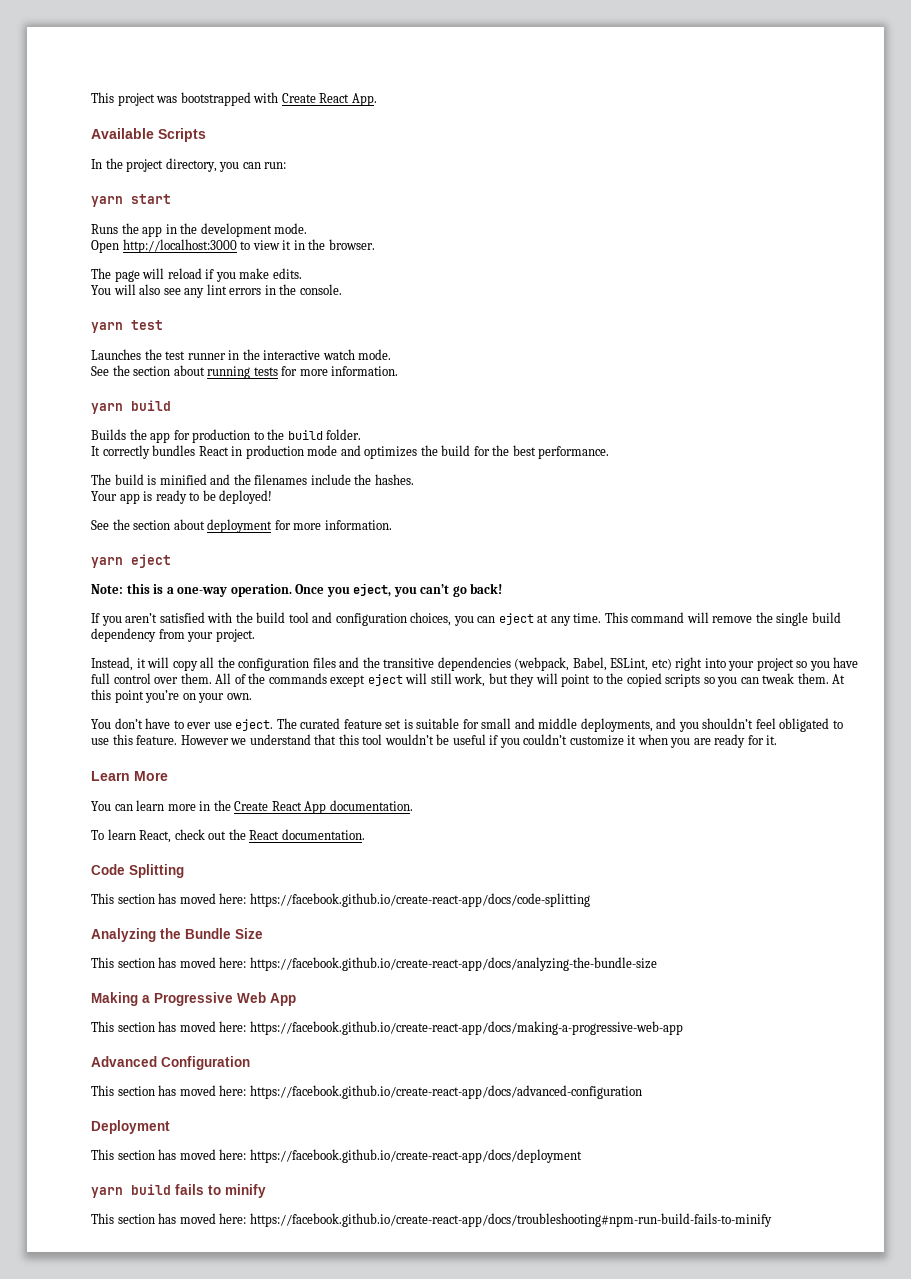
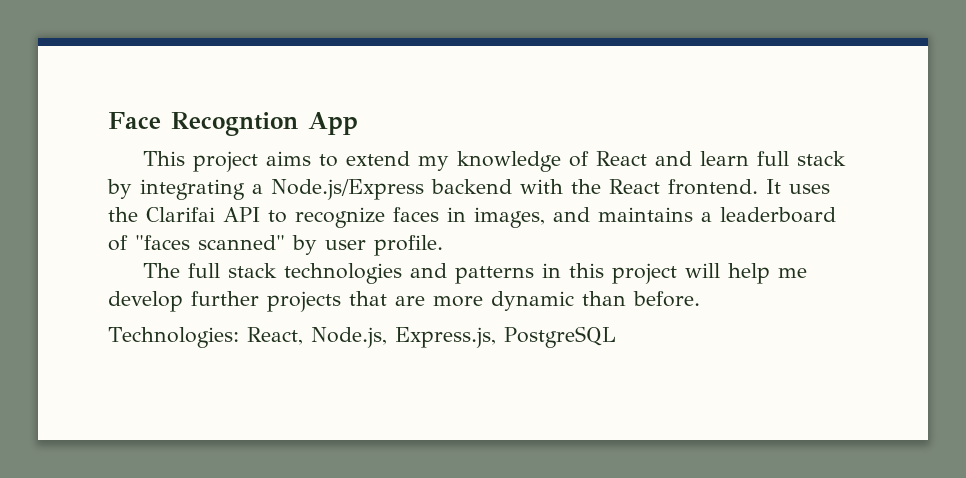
[91,92,377,106] [91,128,206,142] [91,158,287,172] [91,194,171,207] [91,223,308,237] [91,239,375,253] [91,268,302,282] [91,284,342,298] [91,320,163,333] [91,349,392,360] [91,365,399,379] [91,400,171,414] [91,429,362,443] [91,445,610,459] [91,474,414,485] [91,490,273,504] [91,519,392,533] [91,554,171,568] [91,583,503,597] [91,612,841,626] [91,628,255,642] [91,657,859,671] [91,673,846,687] [91,689,252,703] [91,718,843,732] [91,734,778,748] [91,771,168,781] [91,800,413,814] [91,829,365,843] [91,864,184,878] [91,893,590,907] [91,928,263,942] [91,957,657,971] [91,992,296,1006] [91,1021,683,1035] [91,1056,250,1070] [91,1085,642,1099] [91,1120,170,1134] [91,1149,582,1163] [91,1184,266,1198] [91,1213,772,1227] This project was bootstrapped with Create React App. // Available Scripts // In the project directory, you can run: // yarn start // Runs the app in the development mode. // Open http://localhost:3000 to view it in the browser. // The page will reload if you make edits. // You will also see any lint errors in the console. // yarn test // Launches the test runner in the interactive watch mode. // See the section about running tests for more information. // yarn build // Builds the app for production to the build folder. // It correctly bundles React in production mode and optimizes the build for the best performance. // The build is minified and the filenames include the hashes. // Your app is ready to be deployed! // See the section about deployment for more information. // yarn eject // Note: this is a one-way operation. Once you eject, you can’t go back! // If you aren’t satisfied with the build tool and configuration choices, you can eject at any time. This command will remove the single build dependency from your project. // Instead, it will copy all the configuration files and the transitive dependencies (webpack, Babel, ESLint, etc) right into your project so you have full control over them. All of the commands except eject will still work, but they will point to the copied scripts so you can tweak them. At this point you’re on your own. // You don’t have to ever use eject. The curated feature set is suitable for small and middle deployments, and you shouldn’t feel obligated to use this feature. However we understand that this tool wouldn’t be useful if you couldn’t customize it when you are ready for it. // Learn More // You can learn more in the Create React App documentation. // To learn React, check out the React documentation. // Code Splitting // This section has moved here: https://facebook.github.io/create-react-app/docs/code-splitting // Analyzing the Bundle Size // This section has moved here: https://facebook.github.io/create-react-app/docs/analyzing-the-bundle-size // Making a Progressive Web App // This section has moved here: https://facebook.github.io/create-react-app/docs/making-a-progressive-web-app // Advanced Configuration // This section has moved here: https://facebook.github.io/create-react-app/docs/advanced-configuration // Deployment // This section has moved here: https://facebook.github.io/create-react-app/docs/deployment // yarn build fails to minify // This section has moved here: https://facebook.github.io/create-react-app/docs/troubleshooting#npm-run-build-fails-to-minify -> [108,112,358,136] [143,151,847,172] [107,179,830,200] [108,207,836,228] [108,235,443,256] [143,263,808,284] [108,291,700,312] [108,326,616,348] Face Recogntion App // This project aims to extend my knowledge of React and learn full stack by integrating a Node.js/Express backend with the React frontend. It uses the Clarifai API to recognize faces in images, and maintains a leaderboard of "faces scanned" by user profile. // The full stack technologies and patterns in this project will help me develop further projects that are more dynamic than before. // Technologies: React, Node.js, Express.js, PostgreSQL

